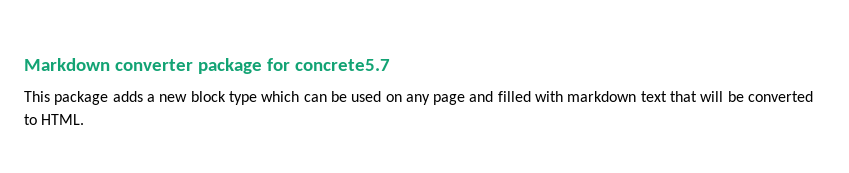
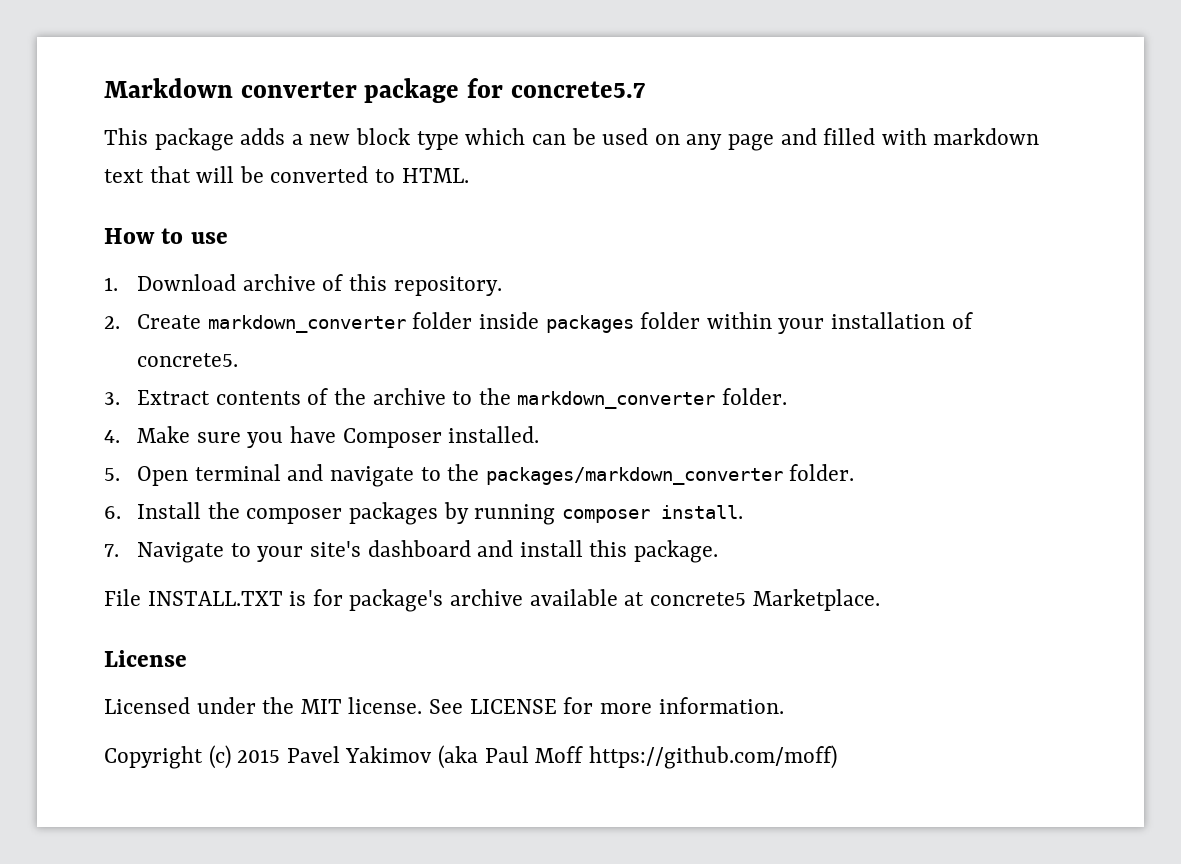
(85, 119) none -> [104,228,228,244] [104,274,502,296] [104,312,973,334] [137,353,239,367] [104,388,788,409] [104,426,540,448] [104,464,855,487] [104,502,743,525] [104,540,719,563] [104,589,880,612] [104,650,187,667] [104,697,784,714] [104,745,837,769] // How to use // 1. Download archive of this repository. // 2. Create markdown_converter folder inside packages folder within your installation of concrete5. // 3. Extract contents of the archive to the markdown_converter folder. // 4. Make sure you have Composer installed. // 5. Open terminal and navigate to the packages/markdown_converter folder. // 6. Install the composer packages by running composer install. // 7. Navigate to your site's dashboard and install this package. // File INSTALL.TXT is for package's archive available at concrete5 Marketplace. // License // Licensed under the MIT license. See LICENSE for more information. // Copyright (c) 2015 Pavel Yakimov (aka Paul Moff https://github.com/moff)

